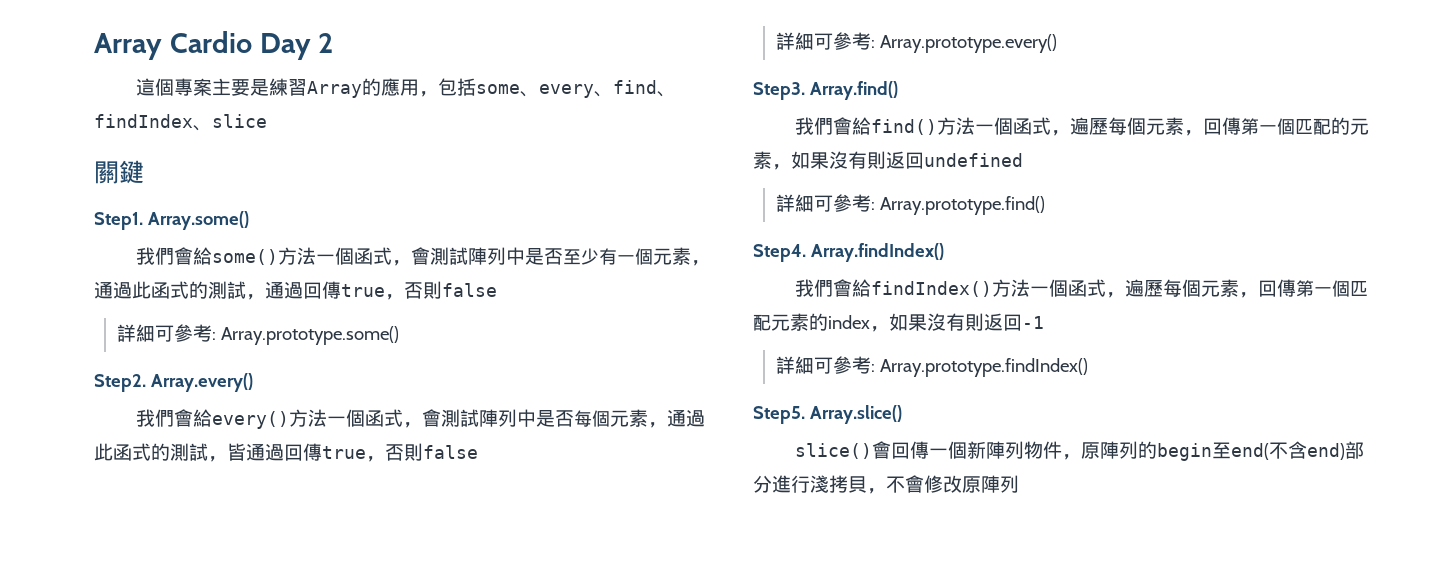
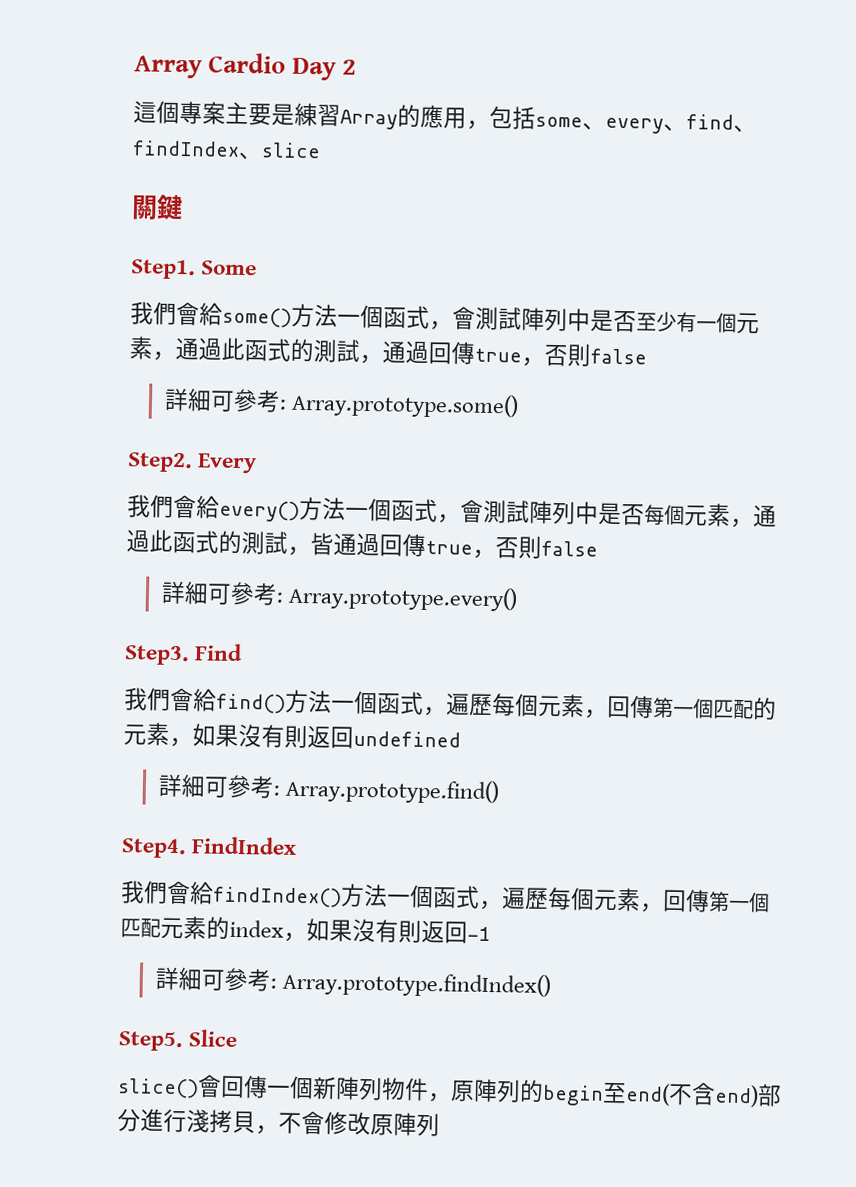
[147,211,249,230] Array.some() -> [201,260,258,276] Some
[150,373,253,392] Array.every() -> [197,453,258,474] Every
[809,81,898,100] Array.find() -> [194,643,244,662] Find
[810,243,944,262] Array.findIndex() -> [191,836,298,855] FindIndex
[809,405,902,424] Array.slice() -> [188,1029,239,1048] Slice

